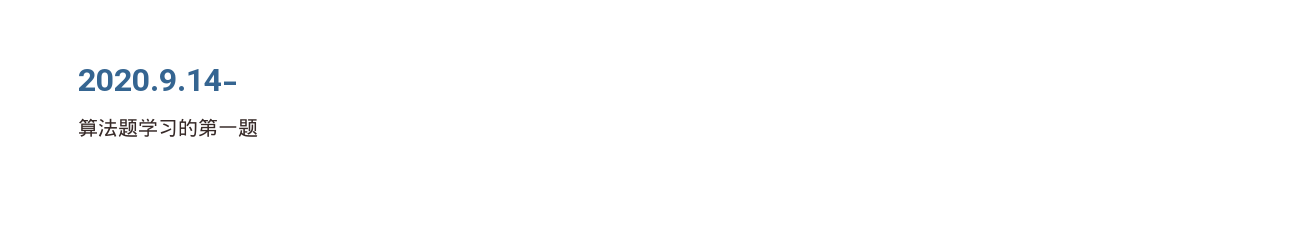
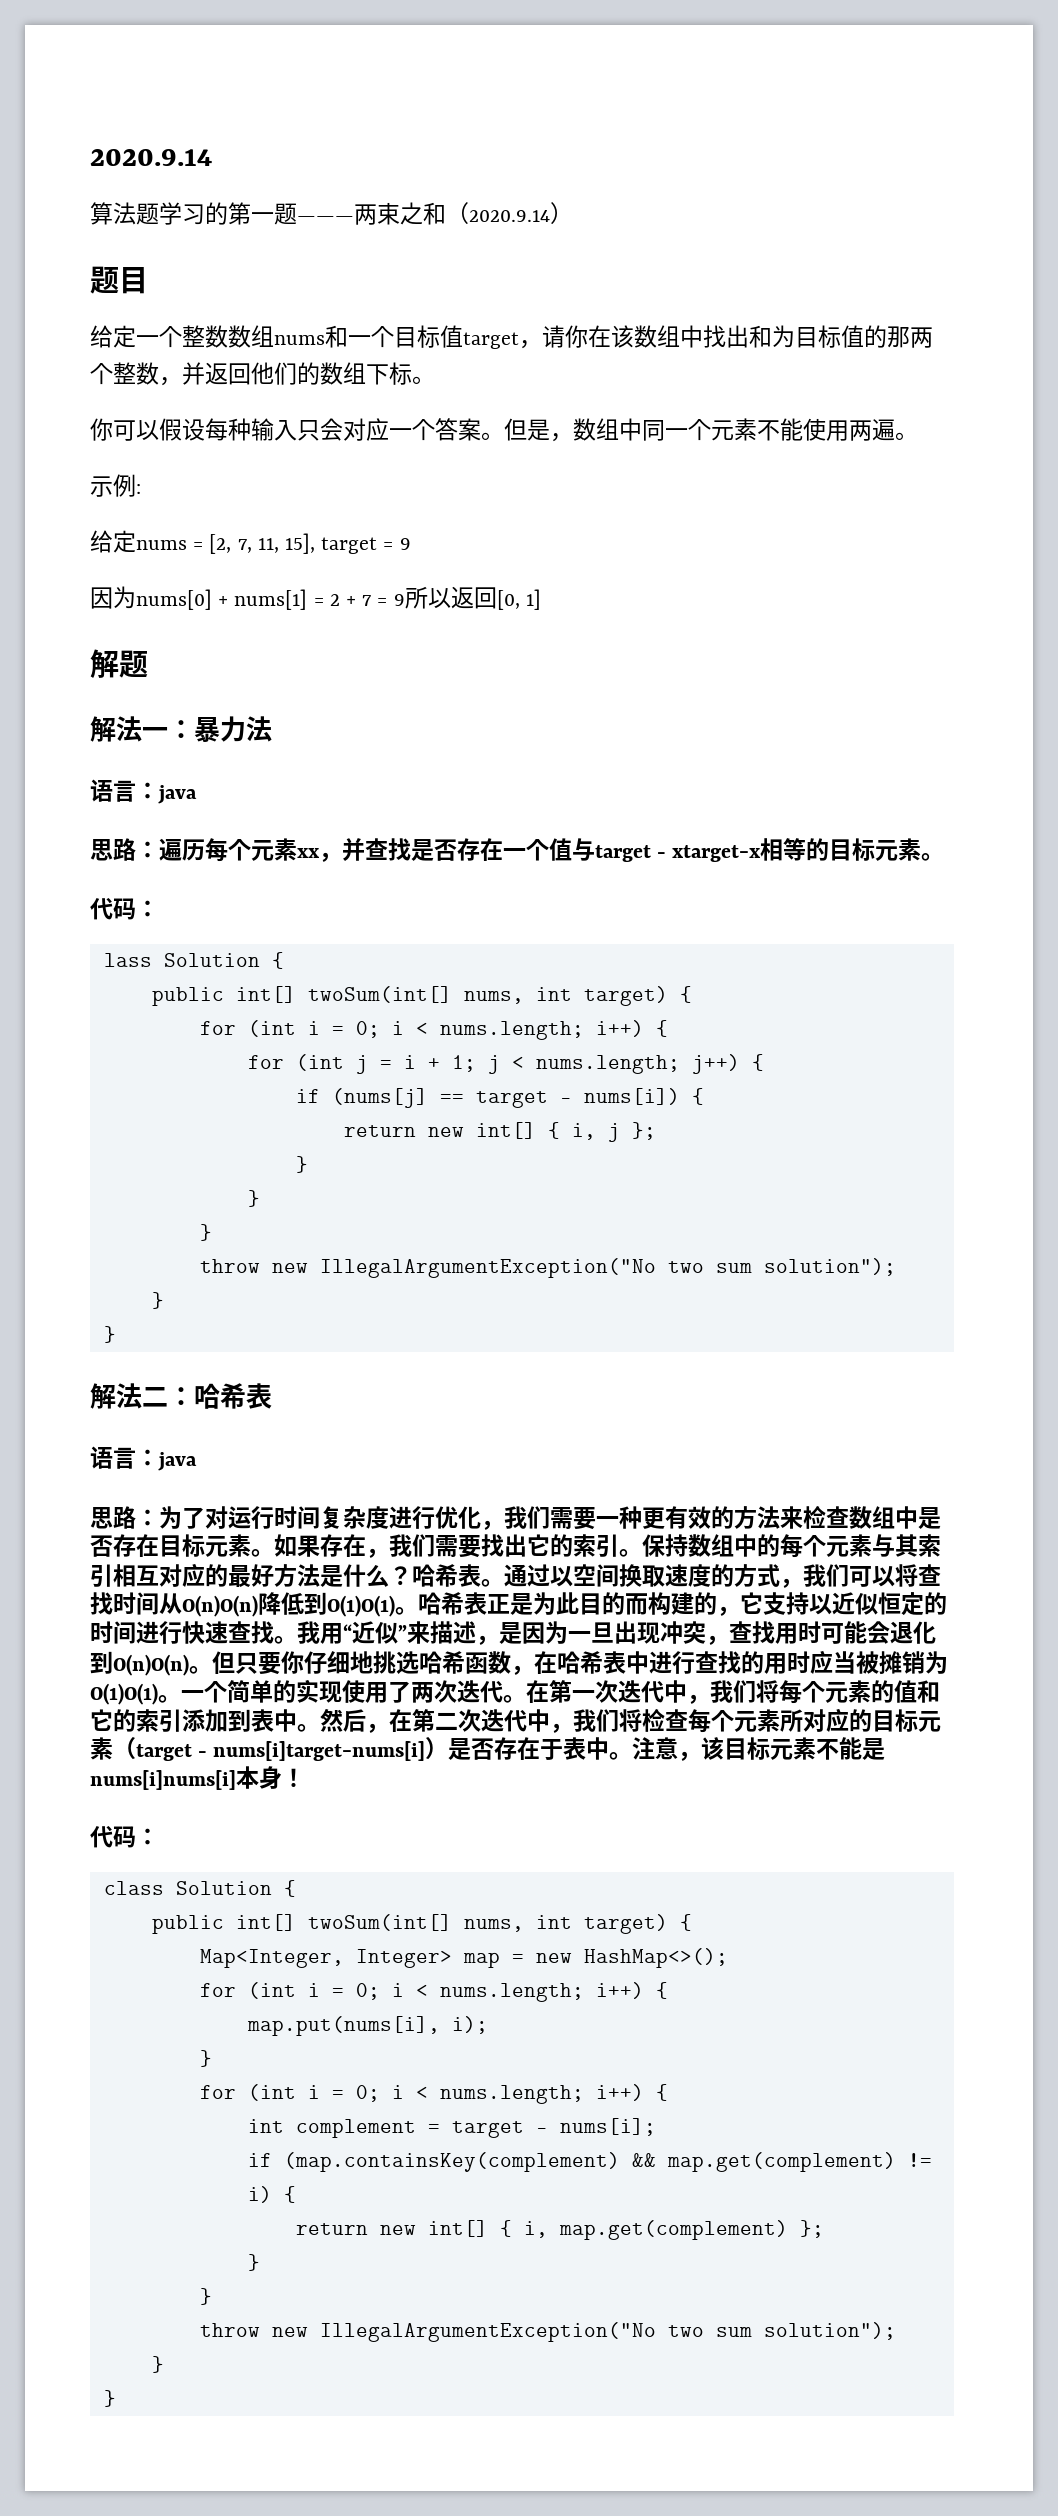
[78,69,238,91] 2020.9.14- -> [90,149,212,166] 2020.9.14
(258, 128) none -> [297,202,573,225] [90,266,148,294] [90,325,933,349] [90,362,435,386] [90,418,918,442] [90,474,141,497] [90,530,411,554] [90,586,541,610] [90,649,148,678] [90,716,272,742] [90,779,197,804] [90,838,945,862] [90,898,159,920] [103,952,284,969] [151,986,692,1006] [199,1020,668,1040] [247,1054,764,1074] [295,1088,704,1108] [343,1122,656,1142] [295,1156,308,1173] [247,1190,260,1207] [199,1224,212,1241] [199,1258,896,1278] [151,1292,164,1309] [103,1326,116,1343] [90,1383,272,1409] [90,1446,197,1471] [90,1505,941,1530] [90,1534,941,1558] [90,1563,941,1588] [90,1592,947,1617] [90,1621,936,1645] [90,1650,948,1676] [90,1679,940,1705] [90,1708,941,1733] [90,1737,886,1761] [90,1766,305,1790] [90,1826,159,1848] [103,1880,296,1897] [151,1914,692,1934] [199,1948,728,1968] [199,1982,668,2002] [246,2016,488,2036] [199,2050,212,2067] [199,2084,668,2104] [247,2118,656,2138] [247,2152,932,2172] [247,2186,296,2203] [295,2220,824,2240] [247,2254,260,2271] [199,2288,212,2305] [199,2322,896,2342] [151,2356,164,2373] [103,2390,116,2407] ———两束之和（2020.9.14） // 题目 // 给定一个整数数组nums和一个目标值target，请你在该数组中找出和为目标值的那两个整数，并返回他们的数组下标。 // 你可以假设每种输入只会对应一个答案。但是，数组中同一个元素不能使用两遍。 // 示例: // 给定nums = [2, 7, 11, 15], target = 9 // 因为nums[0] + nums[1] = 2 + 7 = 9所以返回[0, 1] // 解题 // 解法一：暴力法 // 语言：java // 思路：遍历每个元素xx，并查找是否存在一个值与target - xtarget−x相等的目标元素。 // 代码： // lass Solution { // public int[] twoSum(int[] nums, int target) { // for (int i = 0; i < nums.length; i++) { // for (int j = i + 1; j < nums.length; j++) { // if (nums[j] == target - nums[i]) { // return new int[] { i, j }; // } // } // } // throw new IllegalArgumentException("No two sum solution"); // } // } // 解法二：哈希表 // 语言：java // 思路：为了对运行时间复杂度进行优化，我们需要一种更有效的方法来检查数组中是否存在目标元素。如果存在，我们需要找出它的索引。保持数组中的每个元素与其索引相互对应的最好方法是什么？哈希表。通过以空间换取速度的方式，我们可以将查找时间从O(n)O(n)降低到O(1)O(1)。哈希表正是为此目的而构建的，它支持以近似恒定的时间进行快速查找。我用“近似”来描述，是因为一旦出现冲突，查找用时可能会退化到O(n)O(n)。但只要你仔细地挑选哈希函数，在哈希表中进行查找的用时应当被摊销为O(1)O(1)。一个简单的实现使用了两次迭代。在第一次迭代中，我们将每个元素的值和它的索引添加到表中。然后，在第二次迭代中，我们将检查每个元素所对应的目标元素（target - nums[i]target−nums[i]）是否存在于表中。注意，该目标元素不能是nums[i]nums[i]本身！ // 代码： // class Solution { // public int[] twoSum(int[] nums, int target) { // Map<Integer, Integer> map = new HashMap<>(); // for (int i = 0; i < nums.length; i++) { // map.put(nums[i], i); // } // for (int i = 0; i < nums.length; i++) { // int complement = target - nums[i]; // if (map.containsKey(complement) && map.get(complement) != i) { // return new int[] { i, map.get(complement) }; // } // } // throw new IllegalArgumentException("No two sum solution"); // } // }

